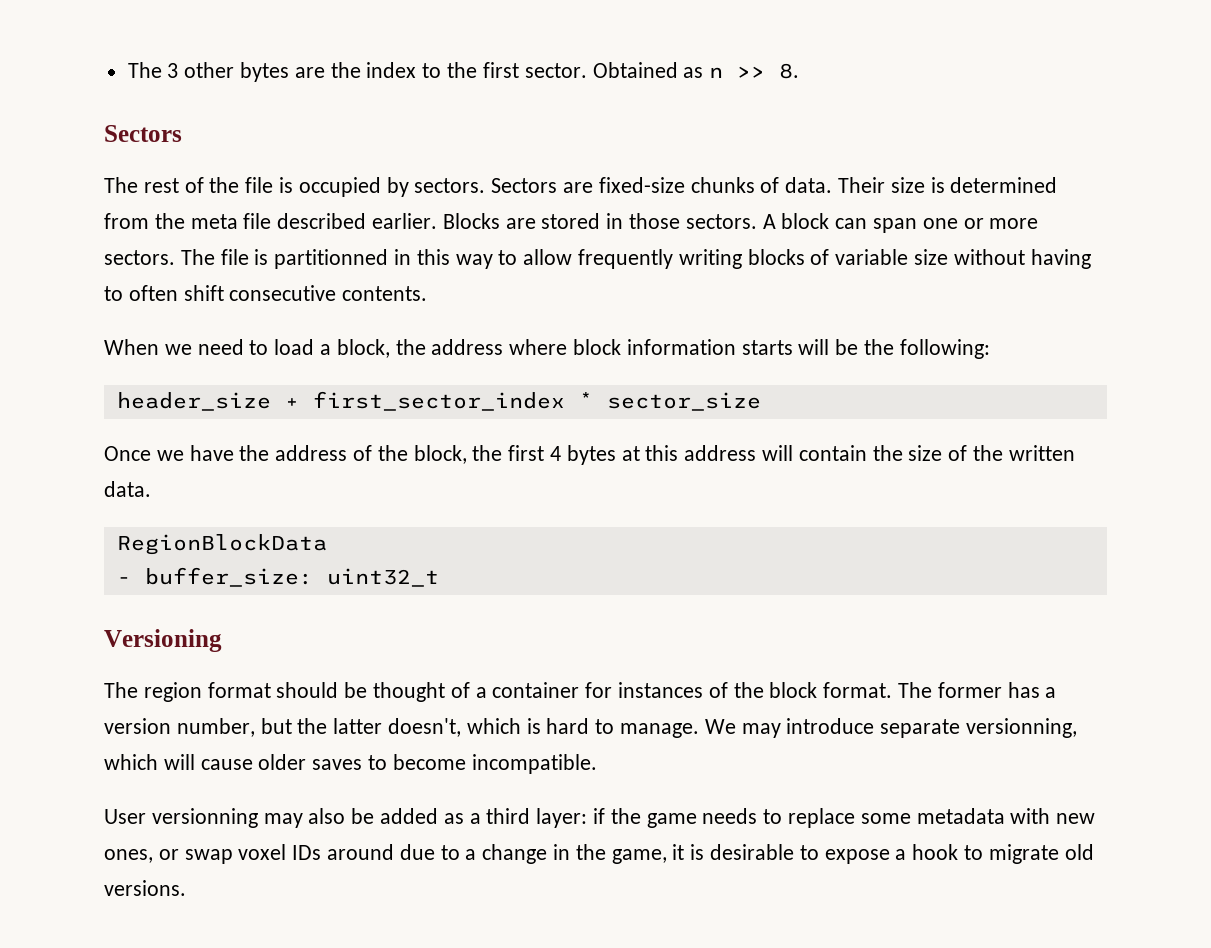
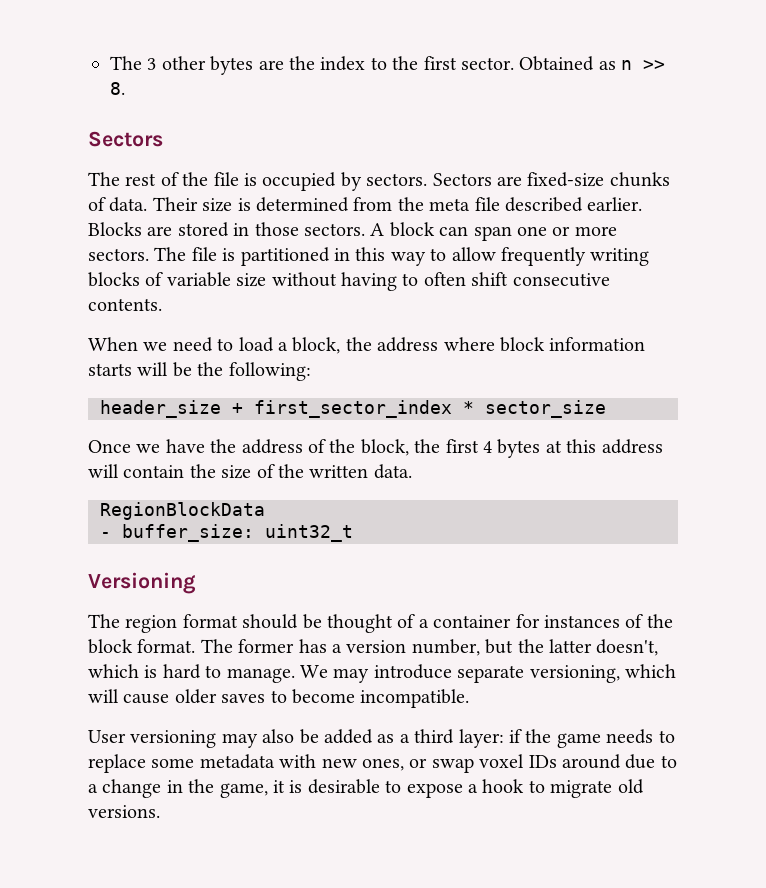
[274,249,389,269] partitionned -> [240,247,330,266] partitioned
[966,718,1078,738] versionning, -> [529,665,620,683] versioning,
[151,808,258,828] versionning -> [130,730,217,748] versioning

